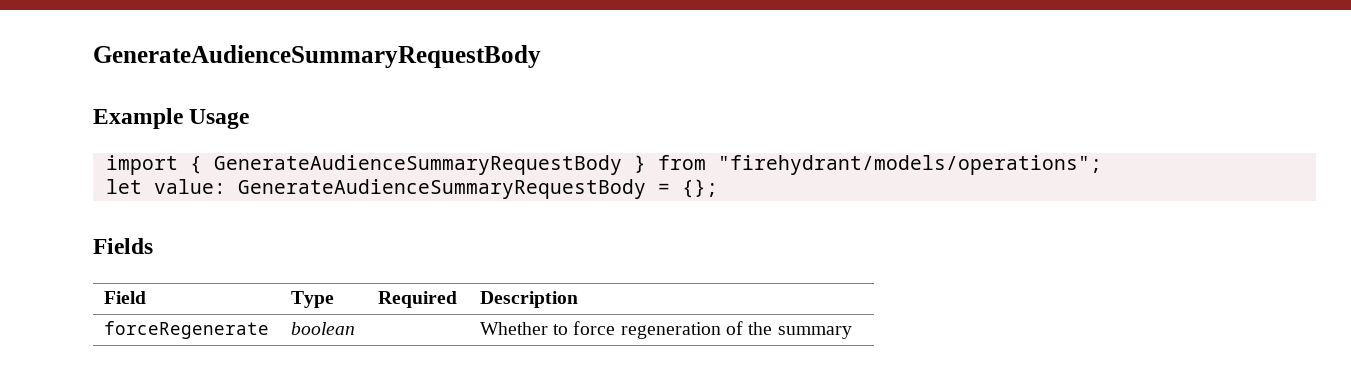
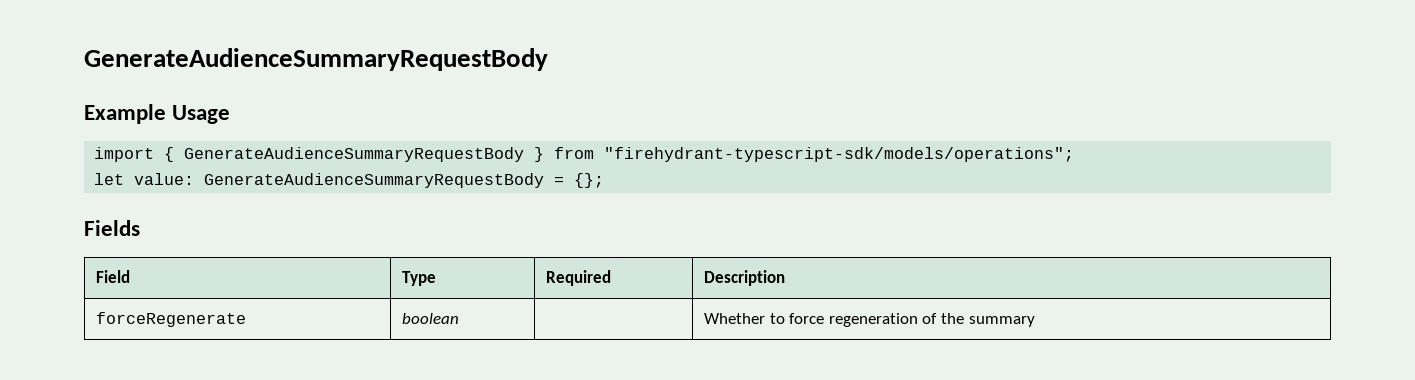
[717,155,1102,175] "firehydrant/models/operations"; -> [604,147,1075,162] "firehydrant-typescript-sdk/models/operations";

